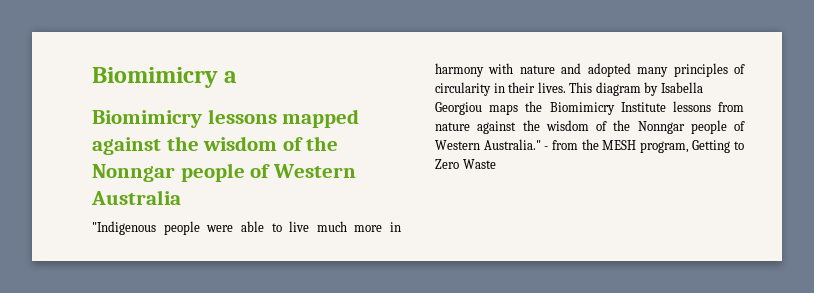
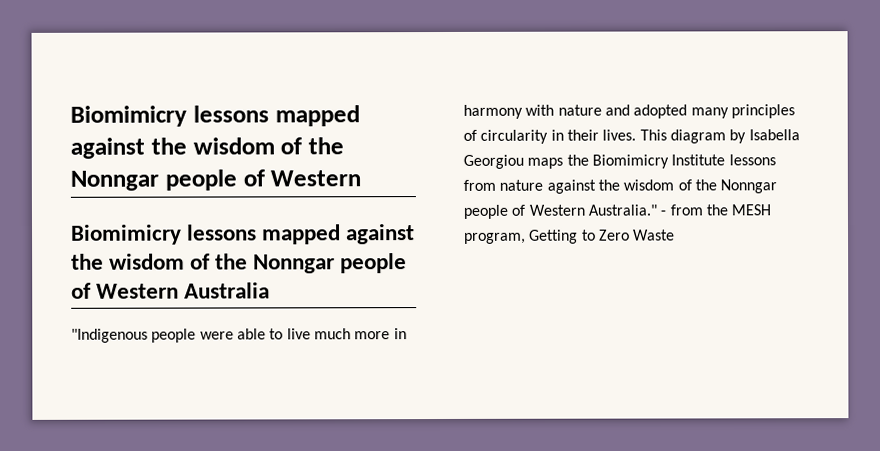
[92,67,238,88] Biomimicry a -> [70,105,360,127] [70,137,344,159] [70,169,362,191] Biomimicry lessons mapped against the wisdom of the Nonngar people of Western

